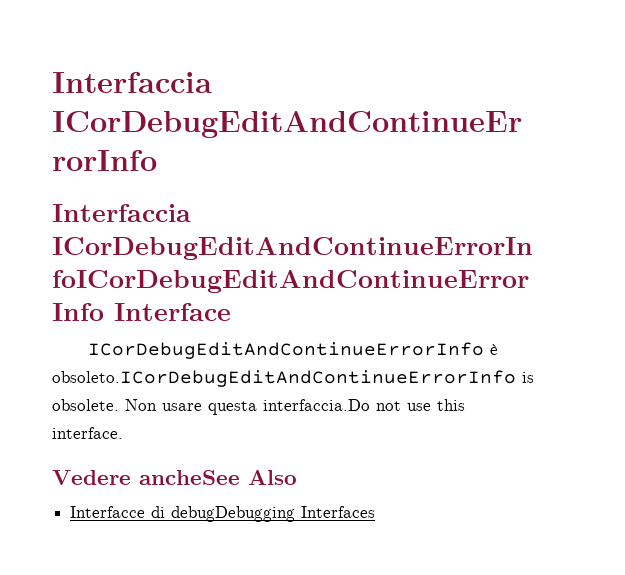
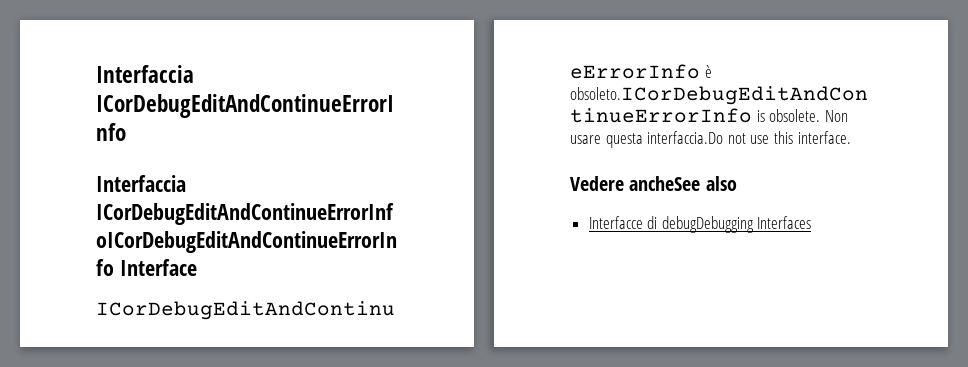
[248,470,297,485] Also -> [705,176,737,191] also

